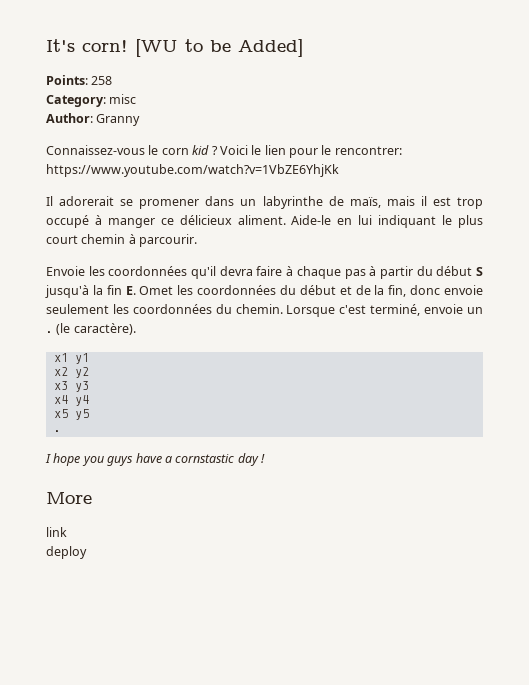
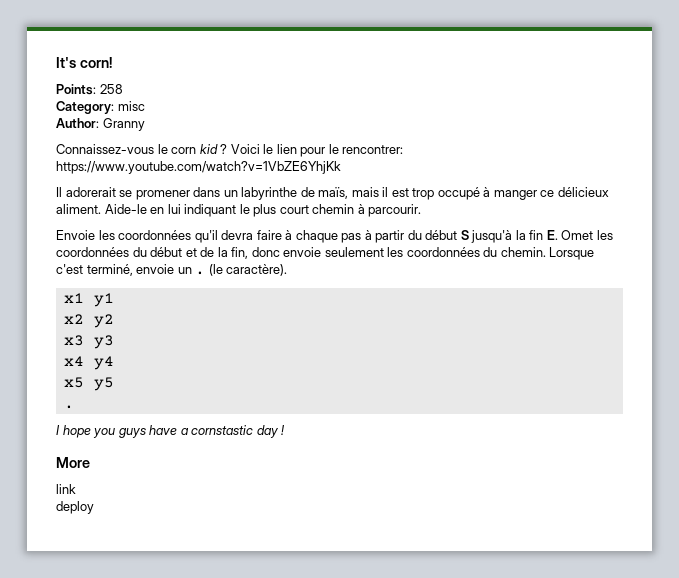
[135,39,304,57] [WU to be Added] -> (112, 62) none

